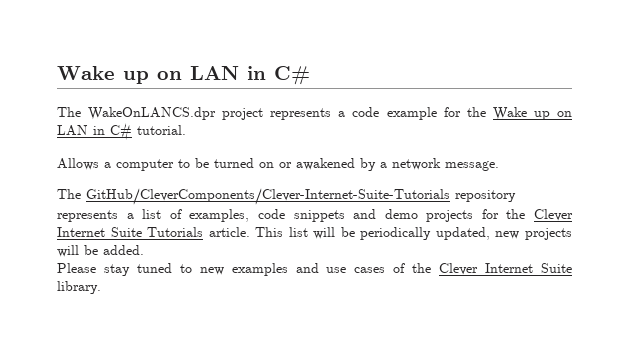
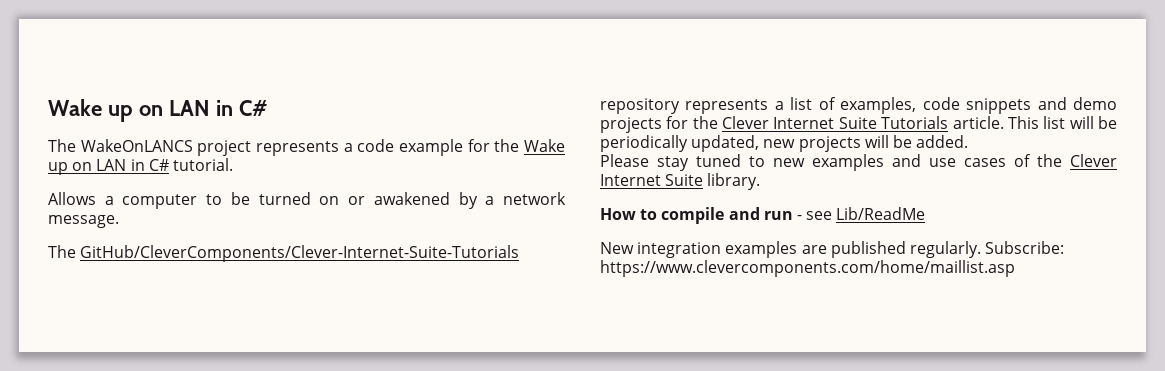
[88,107,217,120] WakeOnLANCS.dpr -> [80,139,193,152] WakeOnLANCS
(101, 287) none -> [600,207,926,224] [600,241,1065,258] [600,260,1015,277] // How to compile and run - see Lib/ReadMe // New integration examples are published regularly. Subscribe: https://www.clevercomponents.com/home/maillist.asp

